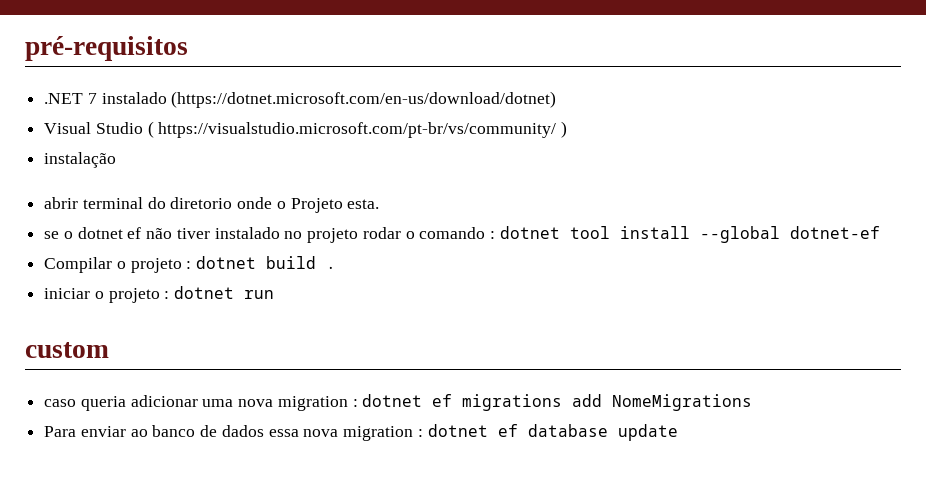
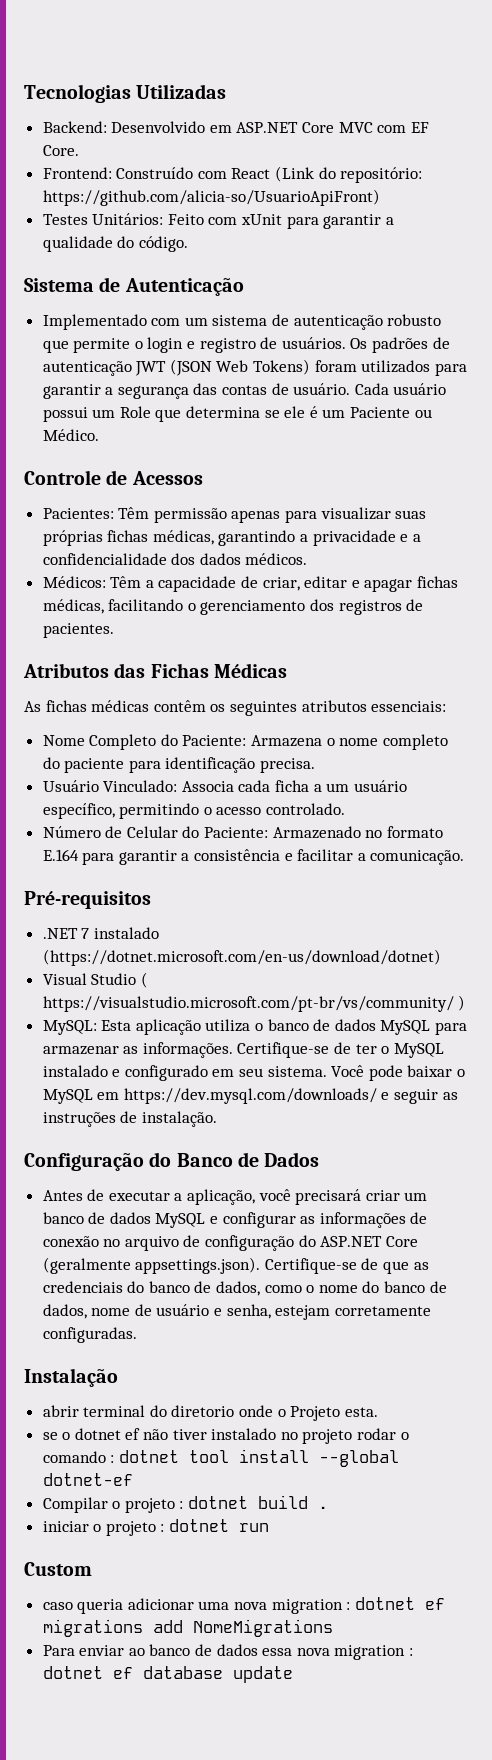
[25,36,188,61] pré-requisitos -> [24,84,227,103] [42,121,429,133] [42,145,79,156] [42,166,423,183] [42,189,380,206] [42,213,394,229] [42,236,188,252] [24,277,244,296] [42,314,442,330] [42,337,450,353] [42,359,467,376] [42,383,447,399] [42,406,432,422] [42,429,99,441] [24,470,203,485] [42,507,427,523] [42,530,421,546] [42,553,308,565] [42,576,459,592] [42,599,424,615] [42,623,114,638] [23,663,287,678] [24,700,447,716] [42,734,448,750] [42,757,316,773] [42,780,407,792] [42,803,346,819] [42,826,443,839] [42,849,465,865] [24,891,151,909] Tecnologias Utilizadas // Backend: Desenvolvido em ASP.NET Core MVC com EF Core. // Frontend: Construído com React (Link do repositório: https://github.com/alicia-so/UsuarioApiFront) // Testes Unitários: Feito com xUnit para garantir a qualidade do código. // Sistema de Autenticação // Implementado com um sistema de autenticação robusto que permite o login e registro de usuários. Os padrões de autenticação JWT (JSON Web Tokens) foram utilizados para garantir a segurança das contas de usuário. Cada usuário possui um Role que determina se ele é um Paciente ou Médico. // Controle de Acessos // Pacientes: Têm permissão apenas para visualizar suas próprias fichas médicas, garantindo a privacidade e a confidencialidade dos dados médicos. // Médicos: Têm a capacidade de criar, editar e apagar fichas médicas, facilitando o gerenciamento dos registros de pacientes. // Atributos das Fichas Médicas // As fichas médicas contêm os seguintes atributos essenciais: // Nome Completo do Paciente: Armazena o nome completo do paciente para identificação precisa. // Usuário Vinculado: Associa cada ficha a um usuário específico, permitindo o acesso controlado. // Número de Celular do Paciente: Armazenado no formato E.164 para garantir a consistência e facilitar a comunicação. // Pré-requisitos
[44,152,117,168] instalação -> [42,1019,468,1035] [42,1042,444,1058] [42,1065,466,1081] [42,1088,458,1104] [42,1111,217,1127] [24,1152,320,1171] [42,1189,428,1205] [42,1212,428,1228] [42,1235,418,1251] [42,1257,429,1274] [42,1281,447,1296] [42,1304,431,1320] [42,1327,137,1343] [24,1368,118,1387] MySQL: Esta aplicação utiliza o banco de dados MySQL para armazenar as informações. Certifique-se de ter o MySQL instalado e configurado em seu sistema. Você pode baixar o MySQL em https://dev.mysql.com/downloads/ e seguir as instruções de instalação. // Configuração do Banco de Dados // Antes de executar a aplicação, você precisará criar um banco de dados MySQL e configurar as informações de conexão no arquivo de configuração do ASP.NET Core (geralmente appsettings.json). Certifique-se de que as credenciais do banco de dados, como o nome do banco de dados, nome de usuário e senha, estejam corretamente configuradas. // Instalação
[25,342,109,358] custom -> [24,1562,92,1576] Custom

